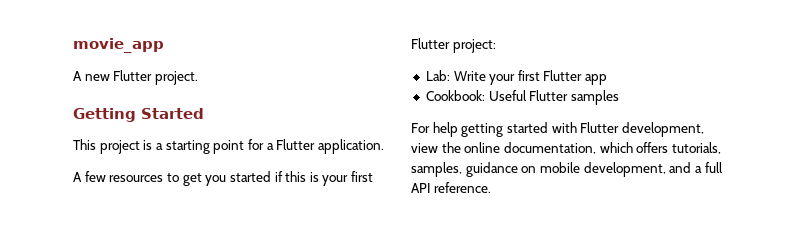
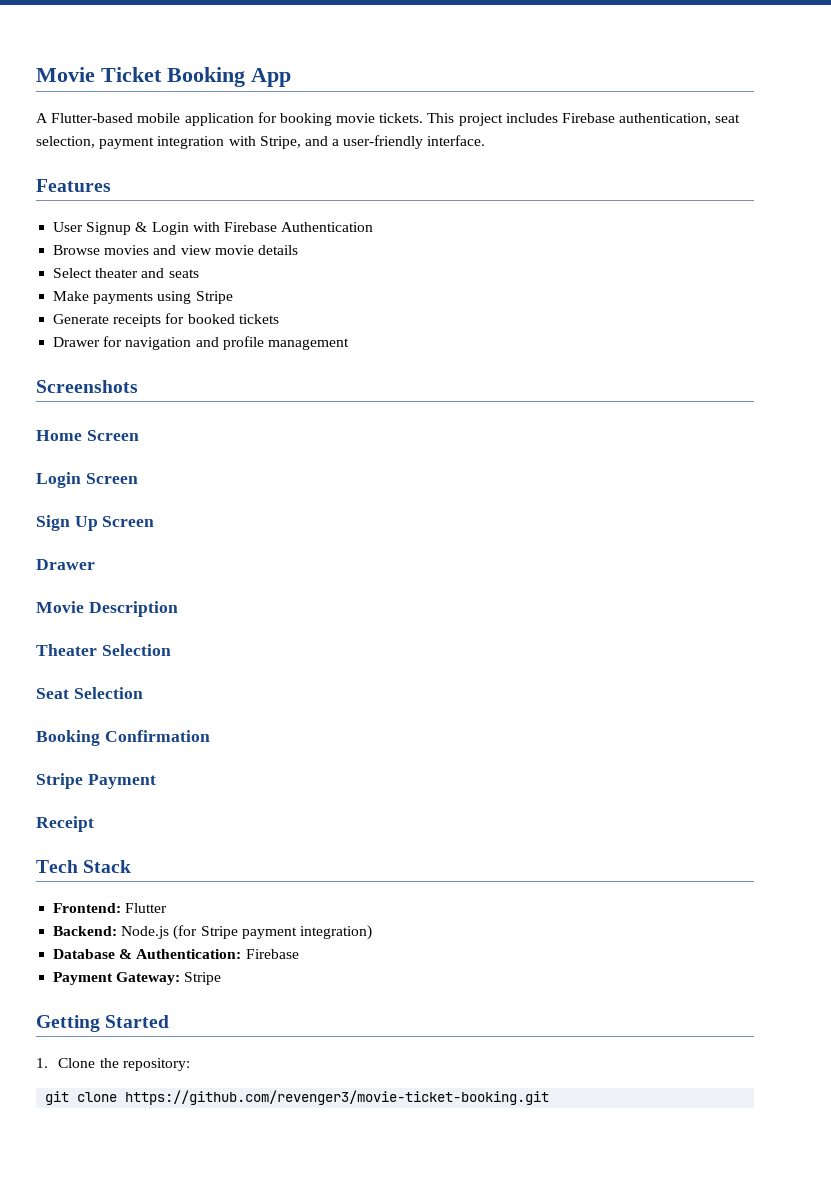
[73,38,164,53] [73,70,198,85] [73,108,204,122] [73,139,384,154] [73,171,374,186] [411,38,496,53] [425,70,608,85] [425,90,619,105] [411,122,704,137] [411,142,721,154] [411,162,723,177] [411,182,491,193] movie_app // A new Flutter project. // Getting Started // This project is a starting point for a Flutter application. // A few resources to get you started if this is your first Flutter project: // Lab: Write your first Flutter app // Cookbook: Useful Flutter samples // For help getting started with Flutter development, view the online documentation, which offers tutorials, samples, guidance on mobile development, and a full API reference. -> [36,67,291,87] [36,112,741,126] [36,135,486,149] [36,179,111,192] [53,222,374,235] [53,245,298,255] [53,268,199,278] [53,291,233,304] [53,313,279,327] [53,336,349,350] [36,380,138,393] [36,430,139,441] [36,472,138,488] [36,515,155,531] [36,559,95,570] [36,601,178,617] [36,644,171,656] [36,687,143,699] [36,730,210,746] [36,773,156,789] [36,816,94,832] [36,860,132,873] [53,903,168,913] [53,925,372,940] [53,949,299,959] [53,972,222,985] [36,1015,170,1032] [36,1058,190,1071] [45,1090,550,1105] Movie Ticket Booking App // A Flutter-based mobile application for booking movie tickets. This project includes Firebase authentication, seat selection, payment integration with Stripe, and a user-friendly interface. // Features // User Signup & Login with Firebase Authentication // Browse movies and view movie details // Select theater and seats // Make payments using Stripe // Generate receipts for booked tickets // Drawer for navigation and profile management // Screenshots // Home Screen // Login Screen // Sign Up Screen // Drawer // Movie Description // Theater Selection // Seat Selection // Booking Confirmation // Stripe Payment // Receipt // Tech Stack // Frontend: Flutter // Backend: Node.js (for Stripe payment integration) // Database & Authentication: Firebase // Payment Gateway: Stripe // Getting Started // 1. Clone the repository: // git clone https://github.com/revenger3/movie-ticket-booking.git

